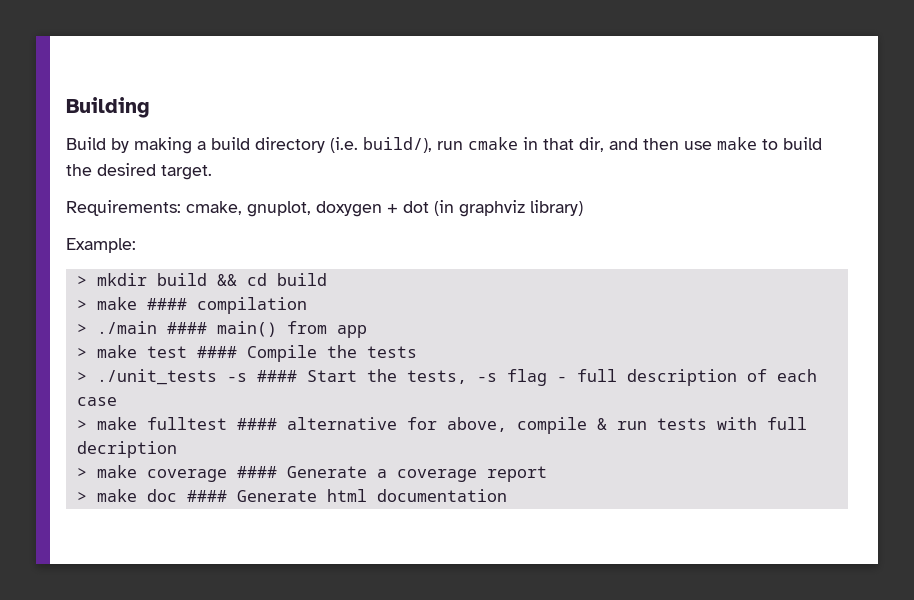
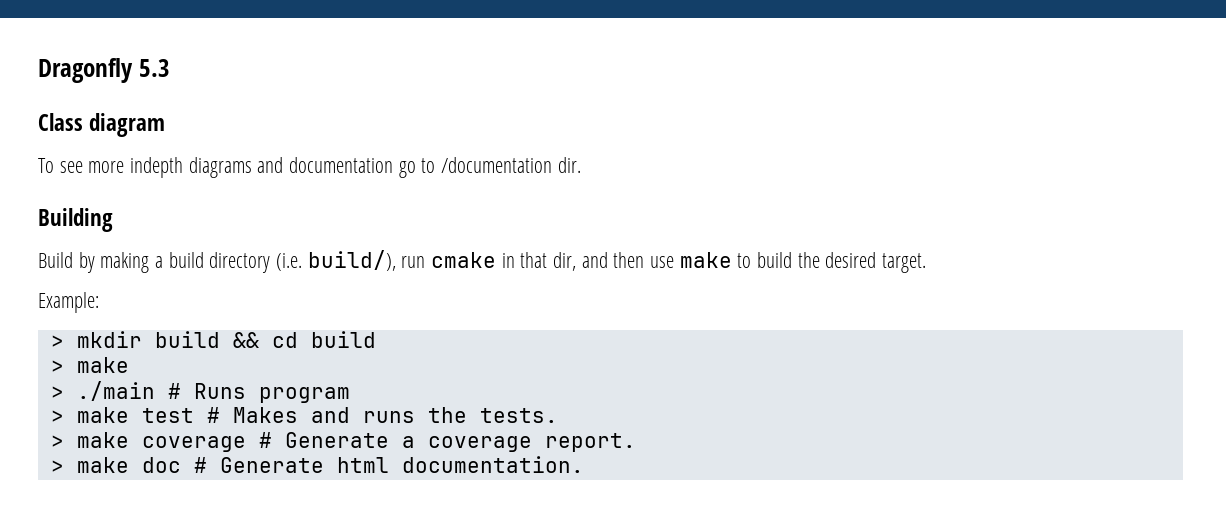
(66, 107) none -> [38,58,170,83] [38,113,166,137] [38,157,581,178] Dragonfly 5.3 // Class diagram // To see more indepth diagrams and documentation go to /documentation dir. //
[66,200,583,217] // Requirements: cmake, gnuplot, doxygen + dot (in graphviz library) -> (927, 263) none
[146,297,307,314] #### compilation -> (129, 365) none
[166,321,367,338] #### main() from app -> [167,383,350,403] # Runs program
[196,345,417,362] [76,369,817,386] [76,397,117,406] [76,417,807,434] [76,441,177,458] #### Compile the tests // > ./unit_tests -s #### Start the tests, -s flag - full description of each case // > make fulltest #### alternative for above, compile & run tests with full decription -> [206,407,558,423] # Makes and runs the tests.
[236,466,277,478] #### -> [258,432,272,448] #
[486,466,547,482] report -> [544,433,636,452] report.
[186,490,227,502] #### -> [193,457,207,473] #
[376,489,507,502] documentation -> [401,456,584,473] documentation.

